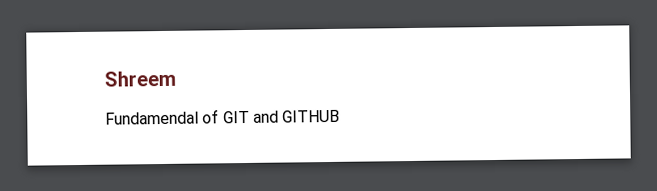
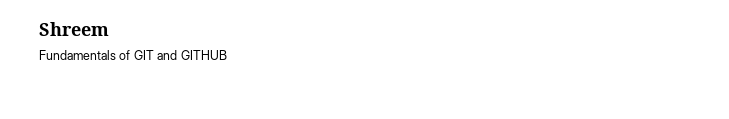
[105,111,199,125] Fundamendal -> [39,50,116,60] Fundamentals

